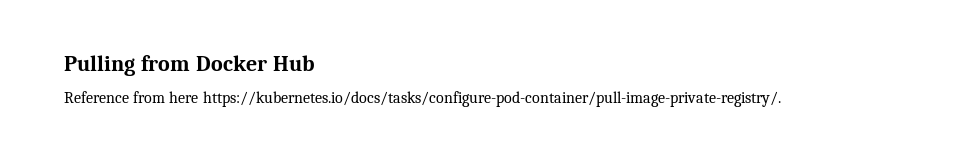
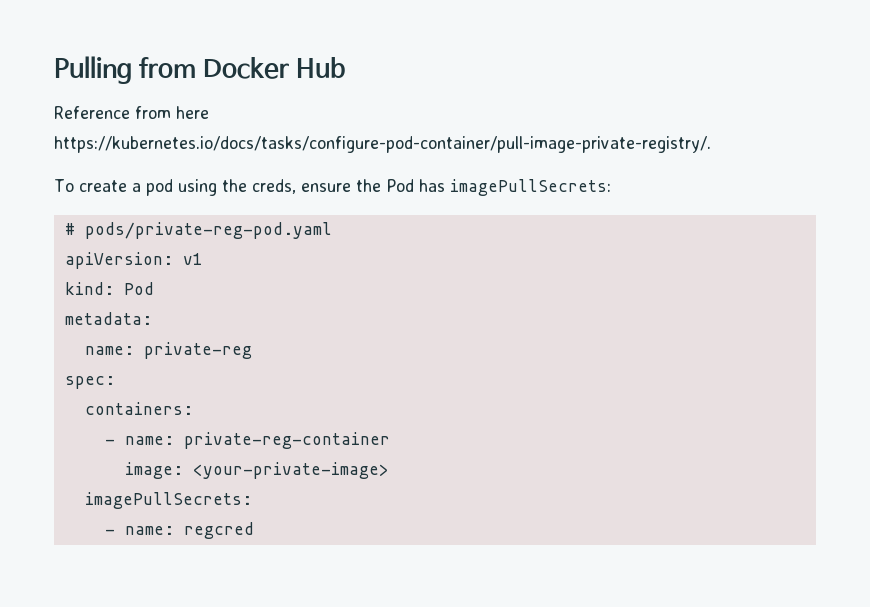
(781, 99) none -> [54,179,611,196] [64,222,332,239] [64,252,203,269] [64,282,154,295] [64,312,152,325] [84,342,252,359] [64,376,115,389] [84,402,193,415] [104,432,390,449] [124,462,389,479] [84,492,252,509] [104,522,254,539] // To create a pod using the creds, ensure the Pod has imagePullSecrets: // # pods/private-reg-pod.yaml // apiVersion: v1 // kind: Pod // metadata: // name: private-reg // spec: // containers: // - name: private-reg-container // image: <your-private-image> // imagePullSecrets: // - name: regcred

